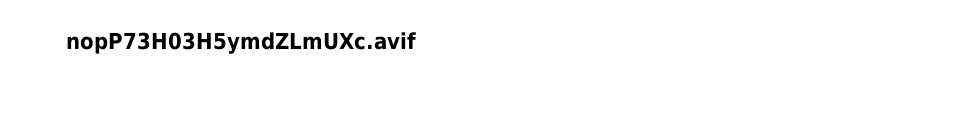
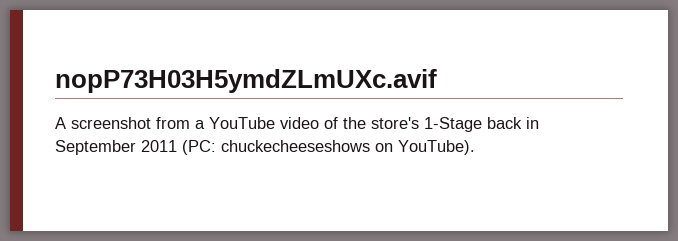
(416, 43) none -> [55,117,539,132] [55,140,475,155] // A screenshot from a YouTube video of the store's 1-Stage back in September 2011 (PC: chuckecheeseshows on YouTube).

